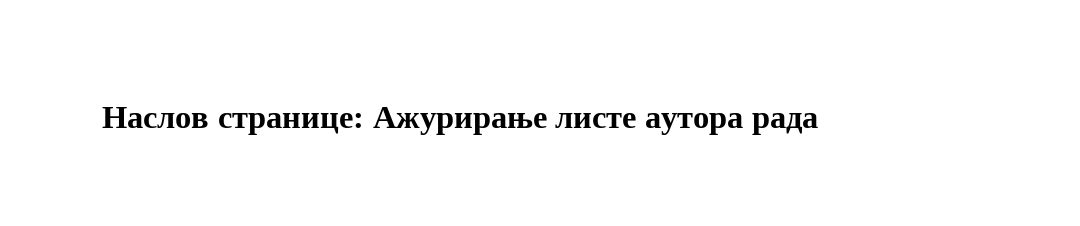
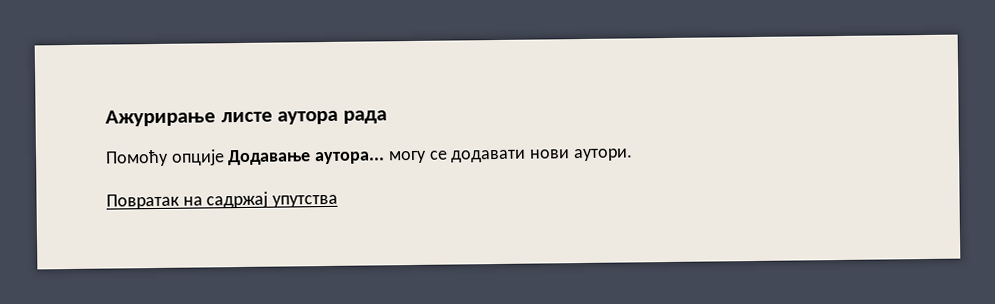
[102,107,364,135] Наслов странице: -> (105, 118) none
(818, 124) none -> [105,148,633,167] [106,191,339,210] // Помоћу опције Додавање аутора... могу се додавати нови аутори. // Повратак на садржај упутства

